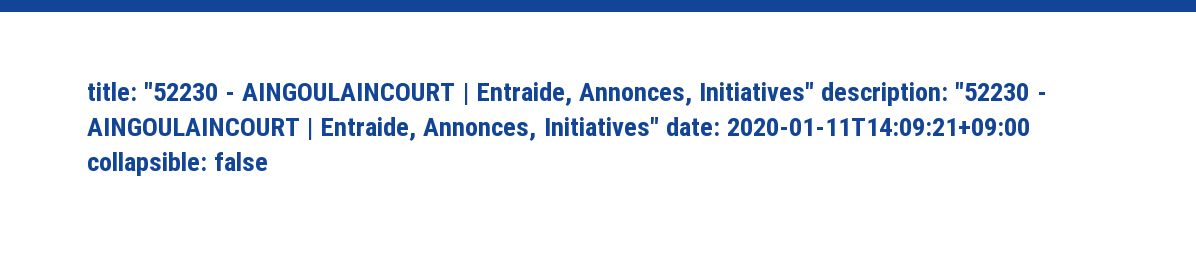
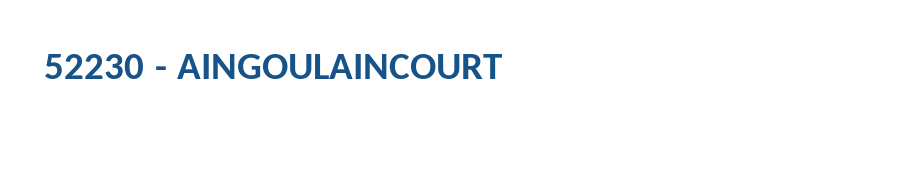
[87,82,1047,106] [87,117,1030,141] [87,152,269,176] title: "52230 - AINGOULAINCOURT | Entraide, Annonces, Initiatives" description: "52230 - AINGOULAINCOURT | Entraide, Annonces, Initiatives" date: 2020-01-11T14:09:21+09:00 collapsible: false -> [44,54,503,79] 52230 - AINGOULAINCOURT

